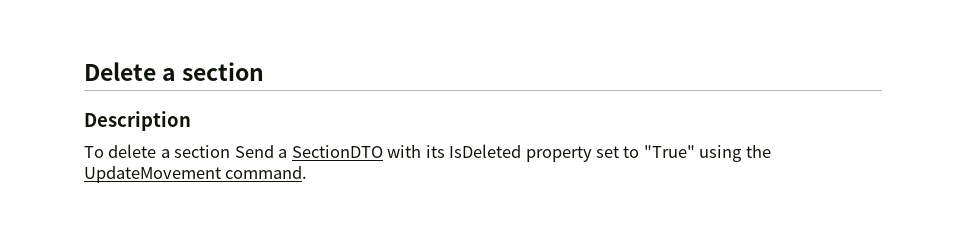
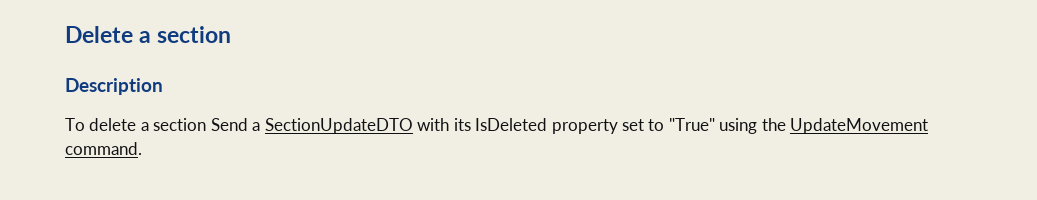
[291,145,383,158] SectionDTO -> [264,118,413,134] SectionUpdateDTO

